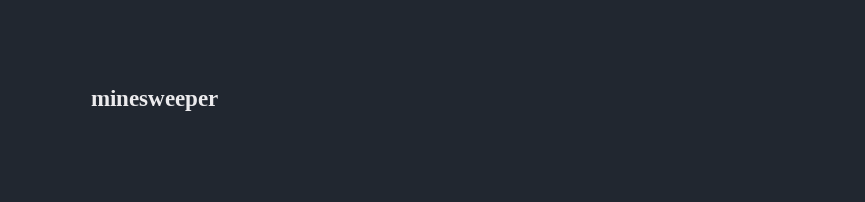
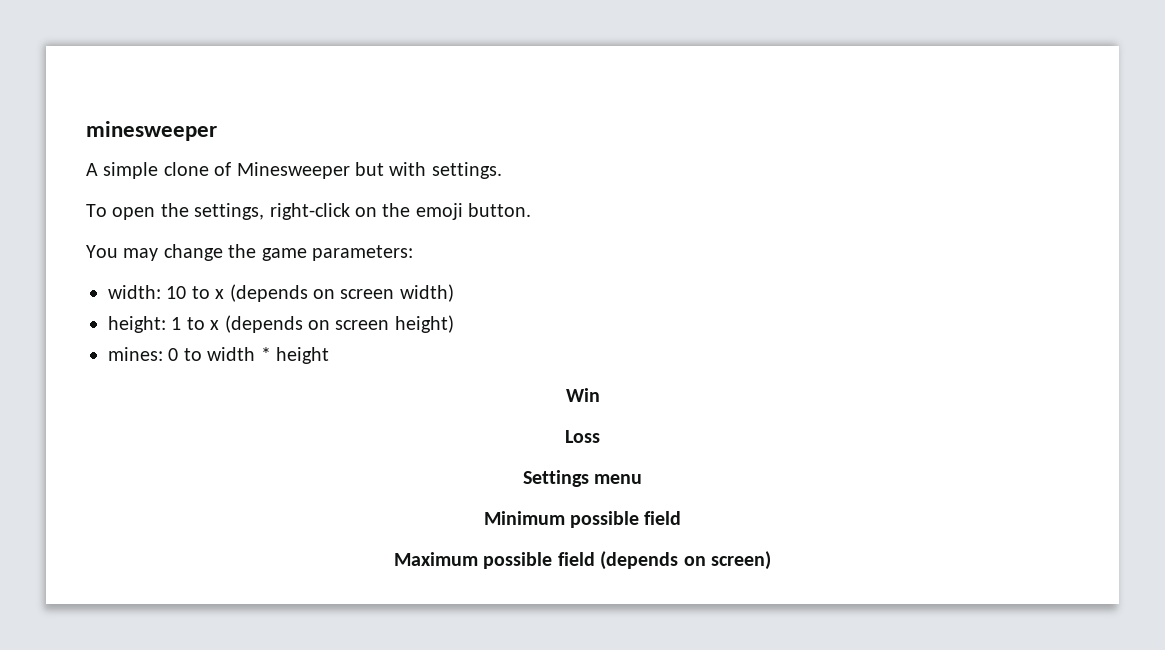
(218, 100) none -> [86,162,502,179] [86,203,532,220] [86,244,413,261] [108,284,454,302] [108,315,454,333] [108,347,329,364] [565,388,600,402] [565,430,600,443] [522,470,643,487] [483,511,682,528] [394,551,771,570] // A simple clone of Minesweeper but with settings. // To open the settings, right-click on the emoji button. // You may change the game parameters: // width: 10 to x (depends on screen width) // height: 1 to x (depends on screen height) // mines: 0 to width * height // Win // Loss // Settings menu // Minimum possible field // Maximum possible field (depends on screen)

